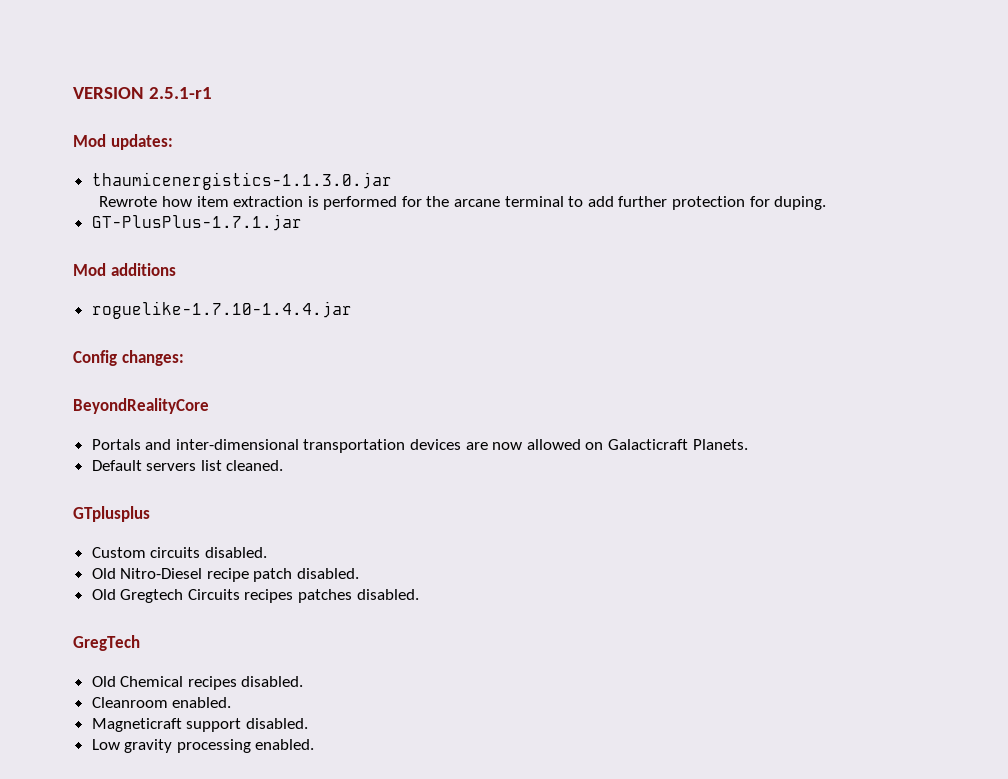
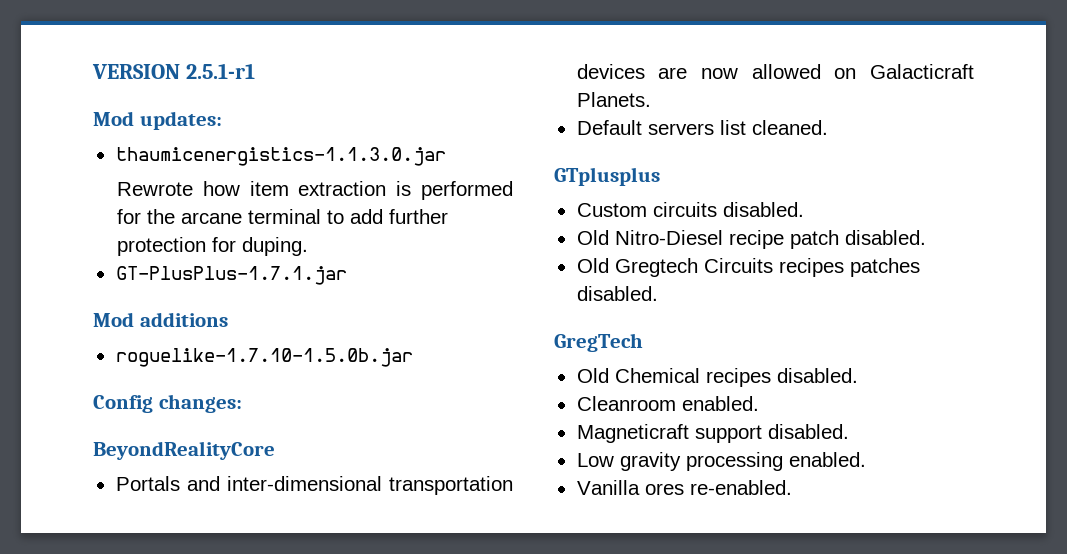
[91,301,352,319] roguelike-1.7.10-1.4.4.jar -> [115,348,413,367] roguelike-1.7.10-1.5.0b.jar
(315, 744) none -> [576,480,792,495] // Vanilla ores re-enabled.

